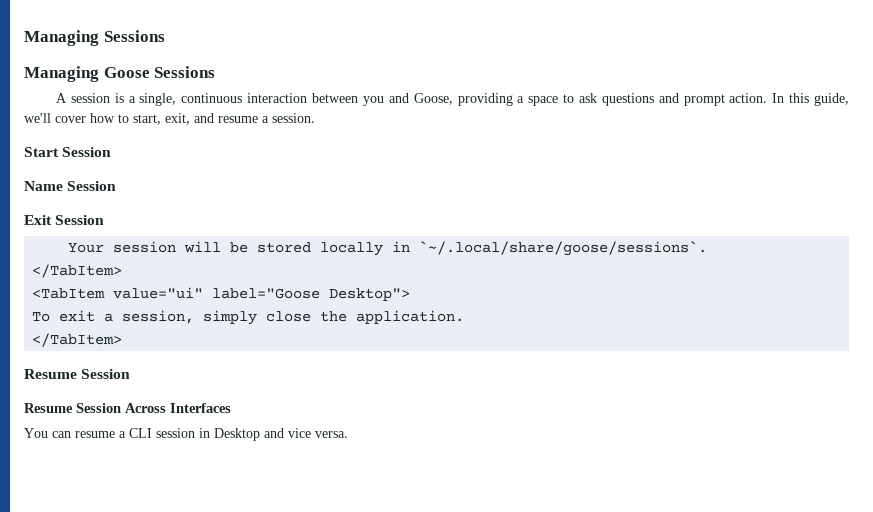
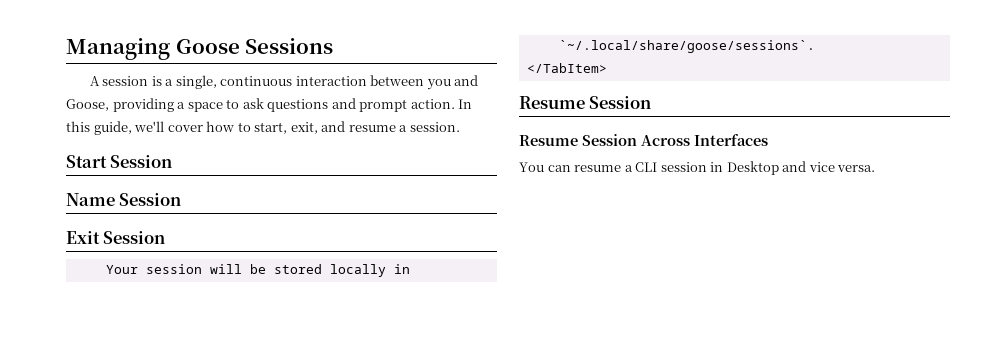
[24,30,165,46] [24,66,99,82] Managing Sessions // Managing -> [66,38,170,60] Managing
[32,287,411,301] [32,310,465,325] [32,333,123,347] // <TabItem value="ui" label="Goose Desktop"> // To exit a session, simply close the application. // </TabItem> -> (607, 68) none

